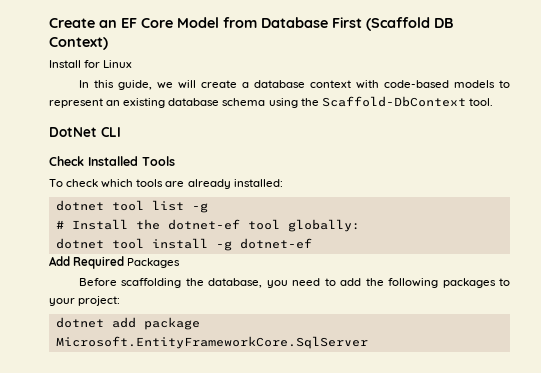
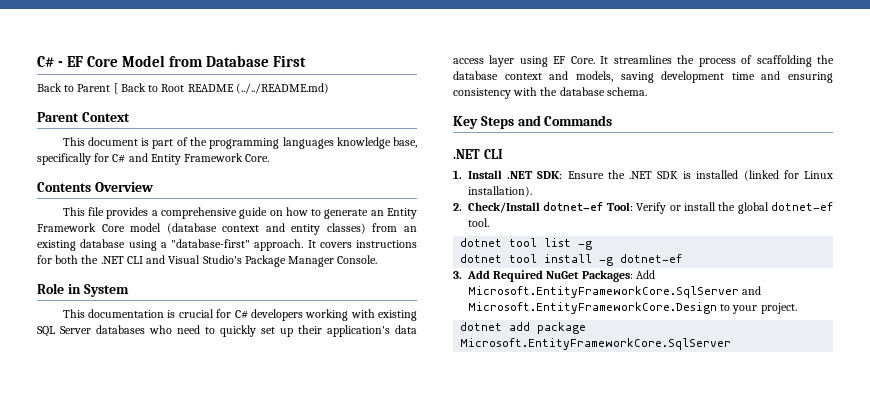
[49,18,117,28] Create an -> [37,56,64,67] C# -
[366,17,454,31] [49,37,108,50] [49,60,133,68] [78,80,510,90] [49,96,493,108] [49,127,121,137] [49,156,175,166] [49,179,283,189] [55,200,208,213] [55,219,360,232] (Scaffold DB Context) // Install for Linux // In this guide, we will create a database context with code-based models to represent an existing database schema using the Scaffold-DbContext tool. // DotNet CLI // Check Installed Tools // To check which tools are already installed: // dotnet tool list -g // # Install the dotnet-ef tool globally: -> [37,83,329,94] [37,112,130,122] [62,137,417,149] [37,153,270,165] [37,182,153,192] [62,207,418,219] [37,223,417,235] [37,239,417,251] [37,255,378,267] [37,283,129,297] [62,309,417,321] [37,325,417,337] [453,55,834,67] [453,71,833,83] [453,87,647,99] [453,115,613,129] [453,149,503,159] [453,170,833,181] [468,186,532,197] [453,202,833,214] [468,218,489,227] [460,238,593,250] // Back to Parent [ Back to Root README (../../README.md) // Parent Context // This document is part of the programming languages knowledge base, specifically for C# and Entity Framework Core. // Contents Overview // This file provides a comprehensive guide on how to generate an Entity Framework Core model (database context and entity classes) from an existing database using a "database-first" approach. It covers instructions for both the .NET CLI and Visual Studio's Package Manager Console. // Role in System // This documentation is crucial for C# developers working with existing SQL Server databases who need to quickly set up their application's data access layer using EF Core. It streamlines the process of scaffolding the database context and models, saving development time and ensuring consistency with the database schema. // Key Steps and Commands // .NET CLI // 1. Install .NET SDK: Ensure the .NET SDK is installed (linked for Linux installation). // 2. Check/Install dotnet-ef Tool: Verify or install the global dotnet-ef tool. // dotnet tool list -g
(312, 243) none -> [453,271,462,279] 3.
[127,258,181,268] [78,278,496,288] Packages // Before scaffolding the database, you need to add the following packages -> [546,270,655,282] [468,286,762,298] [468,302,717,314] NuGet Packages: Add Microsoft.EntityFrameworkCore.SqlServer and Microsoft.EntityFrameworkCore.Design
[78,296,121,306] project: -> [760,303,797,314] project.

